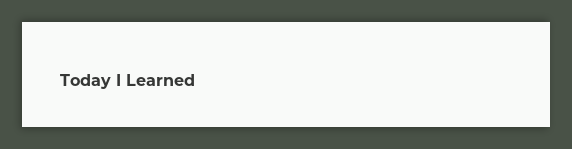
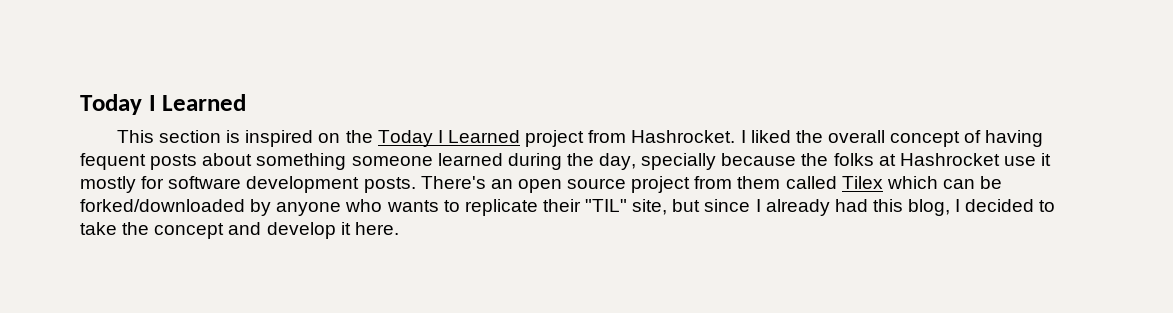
[60,74,195,89] Today I Learned -> [80,94,247,115] [116,130,1044,147] [80,153,1052,170] [80,176,1003,193] [80,199,1056,216] [80,222,399,239] Today I Learned // This section is inspired on the Today I Learned project from Hashrocket. I liked the overall concept of having fequent posts about something someone learned during the day, specially because the folks at Hashrocket use it mostly for software development posts. There's an open source project from them called Tilex which can be forked/downloaded by anyone who wants to replicate their "TIL" site, but since I already had this blog, I decided to take the concept and develop it here.

